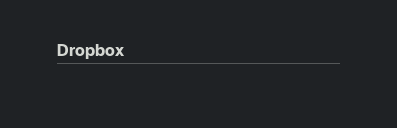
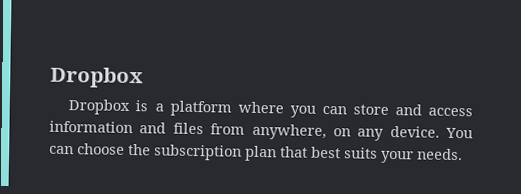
[57,44,125,59] Dropbox -> [50,66,144,89] [68,99,474,118] [49,120,473,141] [49,143,463,164] Dropbox // Dropbox is a platform where you can store and access information and files from anywhere, on any device. You can choose the subscription plan that best suits your needs.

